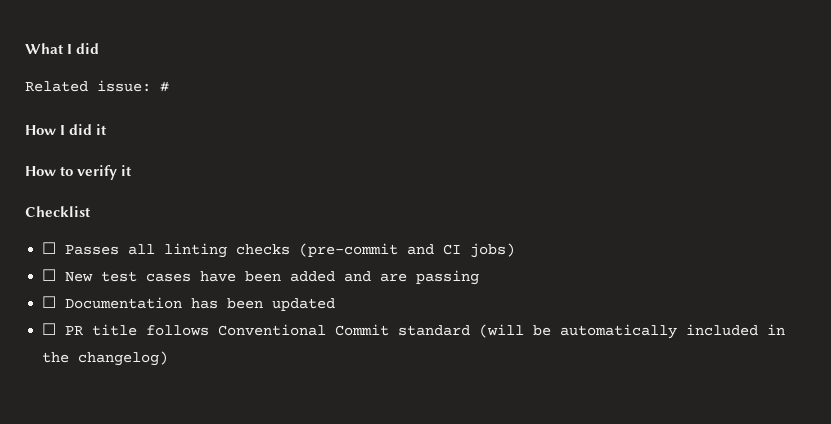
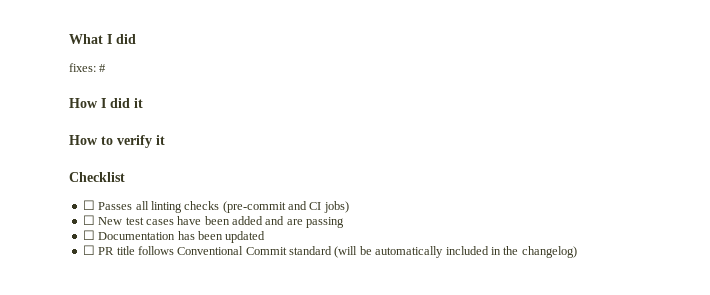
[25,80,151,92] Related issue: -> [69,63,96,72] fixes:

